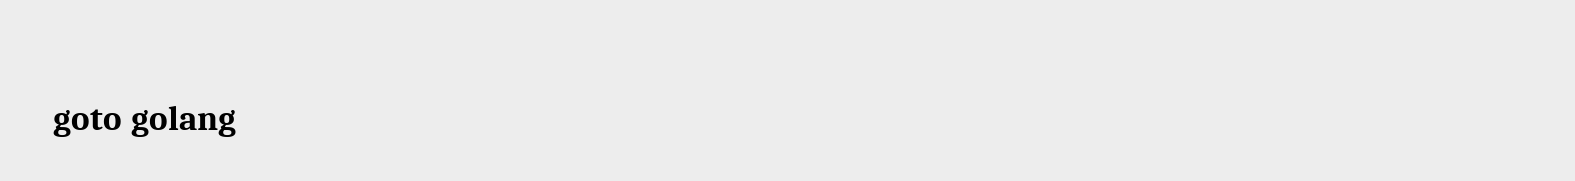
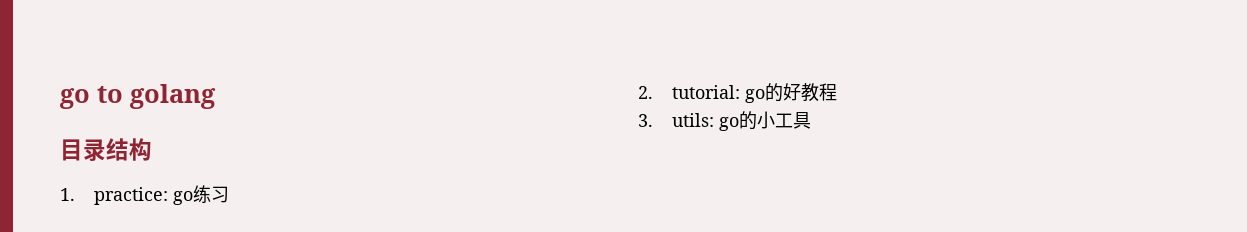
[53,109,122,137] goto -> [60,86,123,109] go to
(237, 121) none -> [60,138,152,162] [60,185,230,205] [638,83,838,103] [638,111,812,131] // 目录结构 // 1. practice: go练习 // 2. tutorial: go的好教程 // 3. utils: go的小工具

